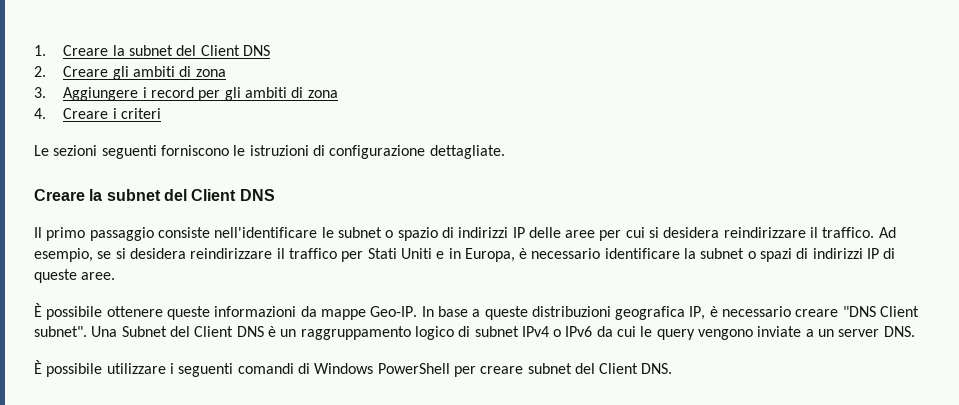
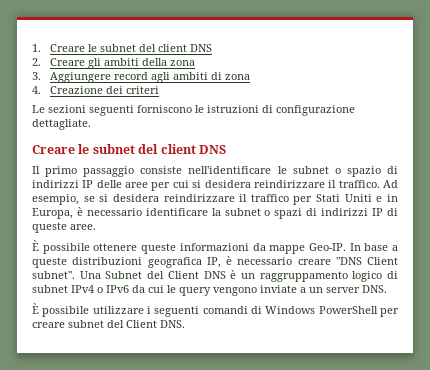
[112,45,240,56] la subnet del Client -> [88,44,188,52] le subnet del client
[179,66,192,77] di -> [142,58,168,66] della
[142,87,241,101] i record per gli -> [114,72,171,83] record agli
[63,108,117,119] Creare i -> [50,86,124,94] Creazione dei
[89,189,237,201] la subnet del Client -> [78,144,196,154] le subnet del client

